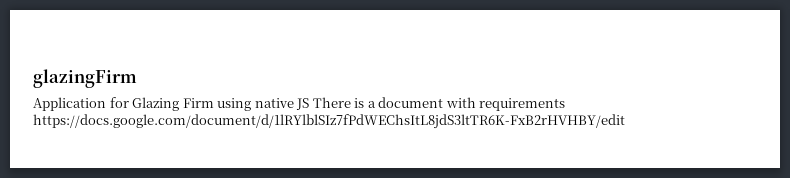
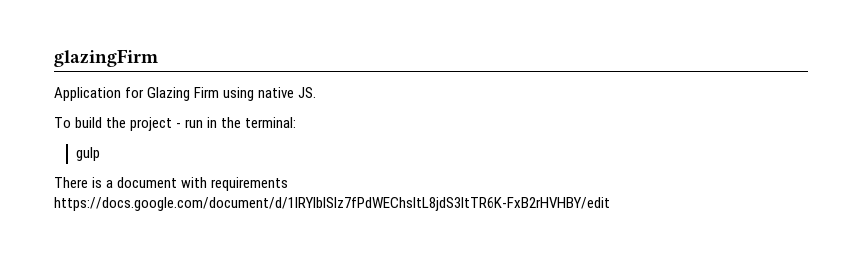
[296,98,310,110] JS -> [298,87,317,98] [54,117,297,131] [76,147,101,161] JS. // To build the project - run in the terminal: // gulp //

